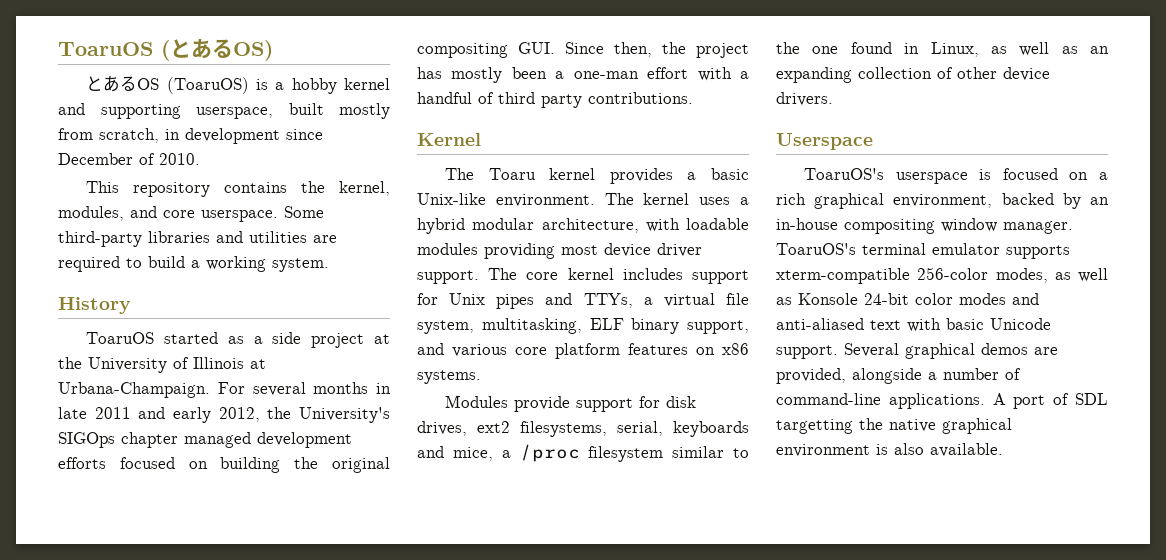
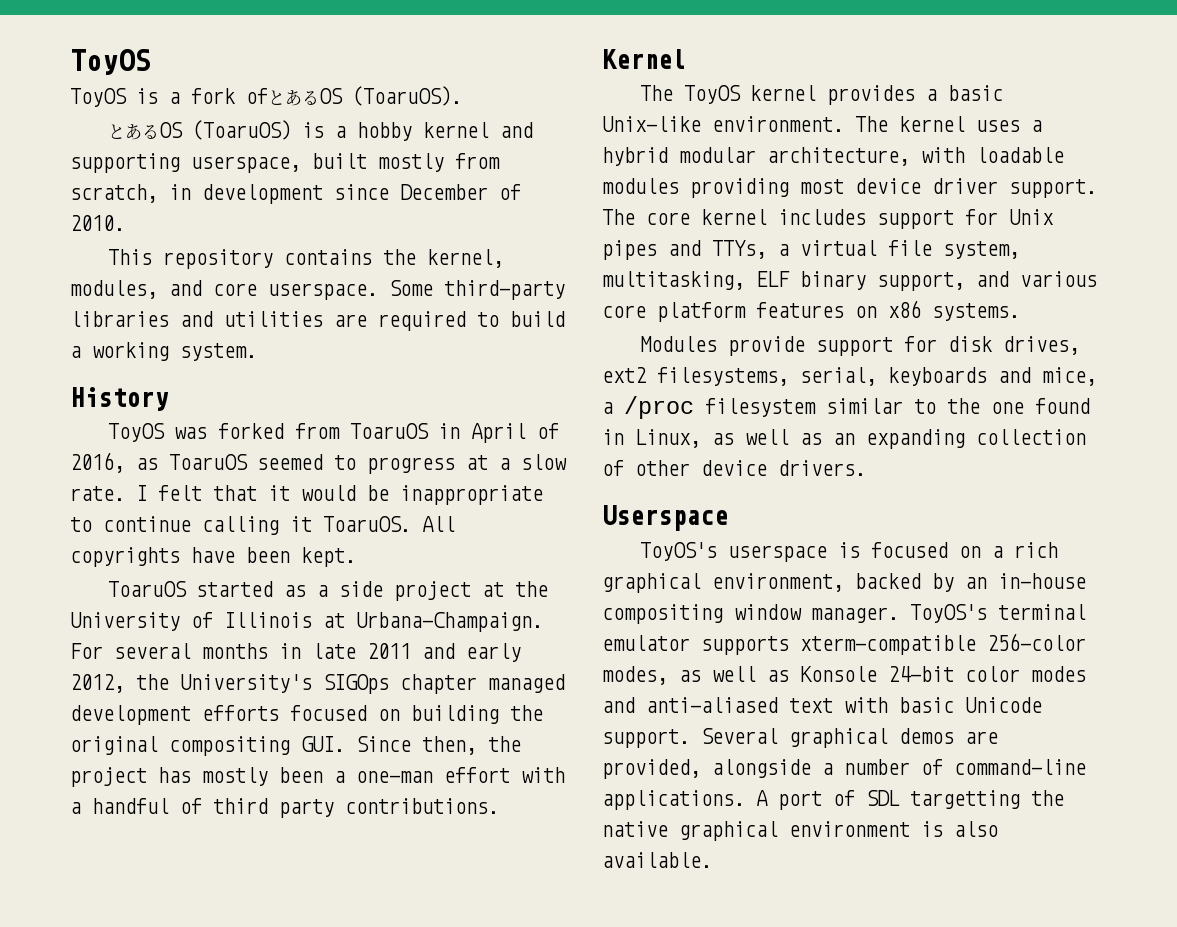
[58,38,273,61] ToaruOS (とあるOS) -> [70,49,150,75] [70,86,462,107] ToyOS // ToyOS is a fork ofとあるOS (ToaruOS).
(131, 305) none -> [108,423,560,443] [70,452,567,474] [70,485,543,505] [70,516,455,535] [70,547,356,567] // ToyOS was forked from ToaruOS in April of 2016, as ToaruOS seemed to progress at a slow rate. I felt that it would be inappropriate to continue calling it ToaruOS. All copyrights have been kept.
[488,168,536,180] Toaru -> [684,85,742,104] ToyOS
[804,168,885,180] ToaruOS's -> [640,542,718,561] ToyOS's
[776,243,856,255] ToaruOS's -> [910,604,987,623] ToyOS's

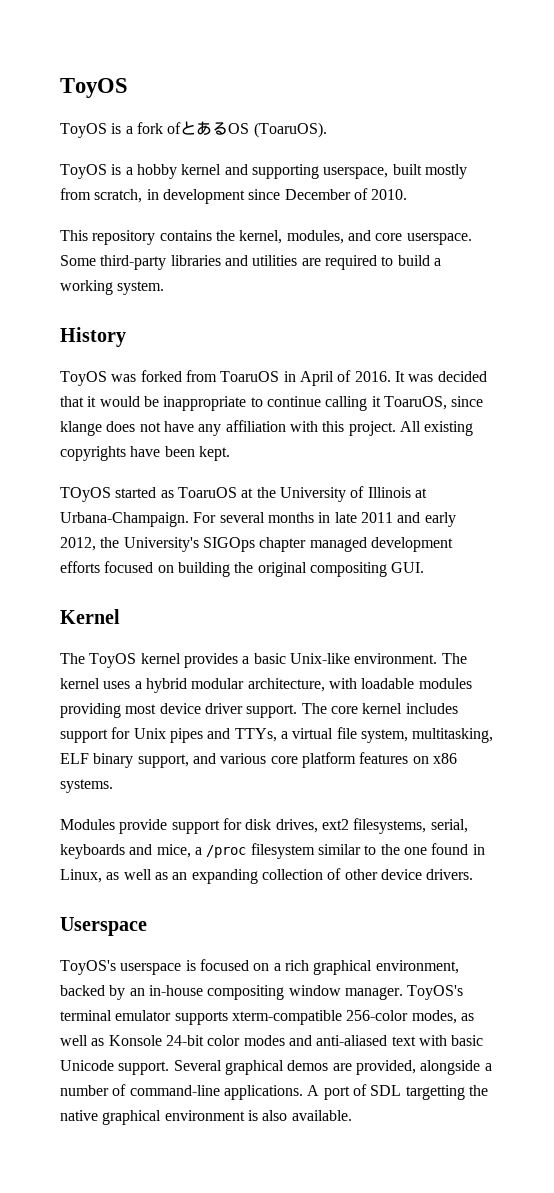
[108,120,292,140] とあるOS (ToaruOS) -> [60,164,107,179] ToyOS
[70,452,567,474] [70,485,202,501] 2016, as ToaruOS seemed to progress at a slow rate. I felt -> [354,371,487,382] 2016. It was decided
[323,516,455,532] ToaruOS. All -> [383,396,484,410] [60,420,474,436] ToaruOS, since klange does not have any affiliation with this project. All existing
[108,581,188,597] ToaruOS -> [60,487,111,502] TOyOS
[317,581,472,601] a side project -> [177,487,237,498] ToaruOS
[356,736,521,755] [70,767,565,787] [70,798,499,818] Since then, the project has mostly been a one-man effort with a handful of third party contributions. -> (425, 567) none

